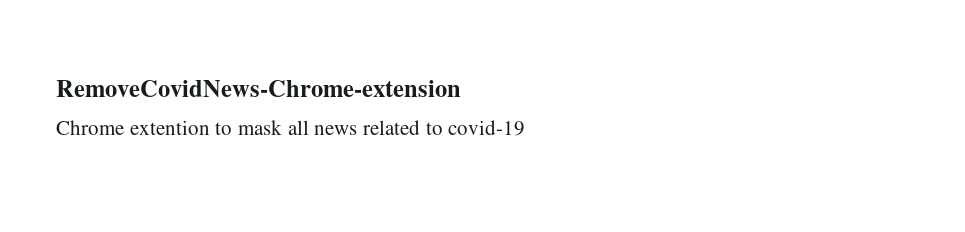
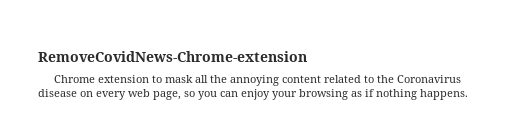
[129,120,210,135] extention -> [97,75,149,83] extension
[314,120,526,136] news related to covid-19 -> [209,75,461,86] [38,89,468,100] the annoying content related to the Coronavirus disease on every web page, so you can enjoy your browsing as if nothing happens.

